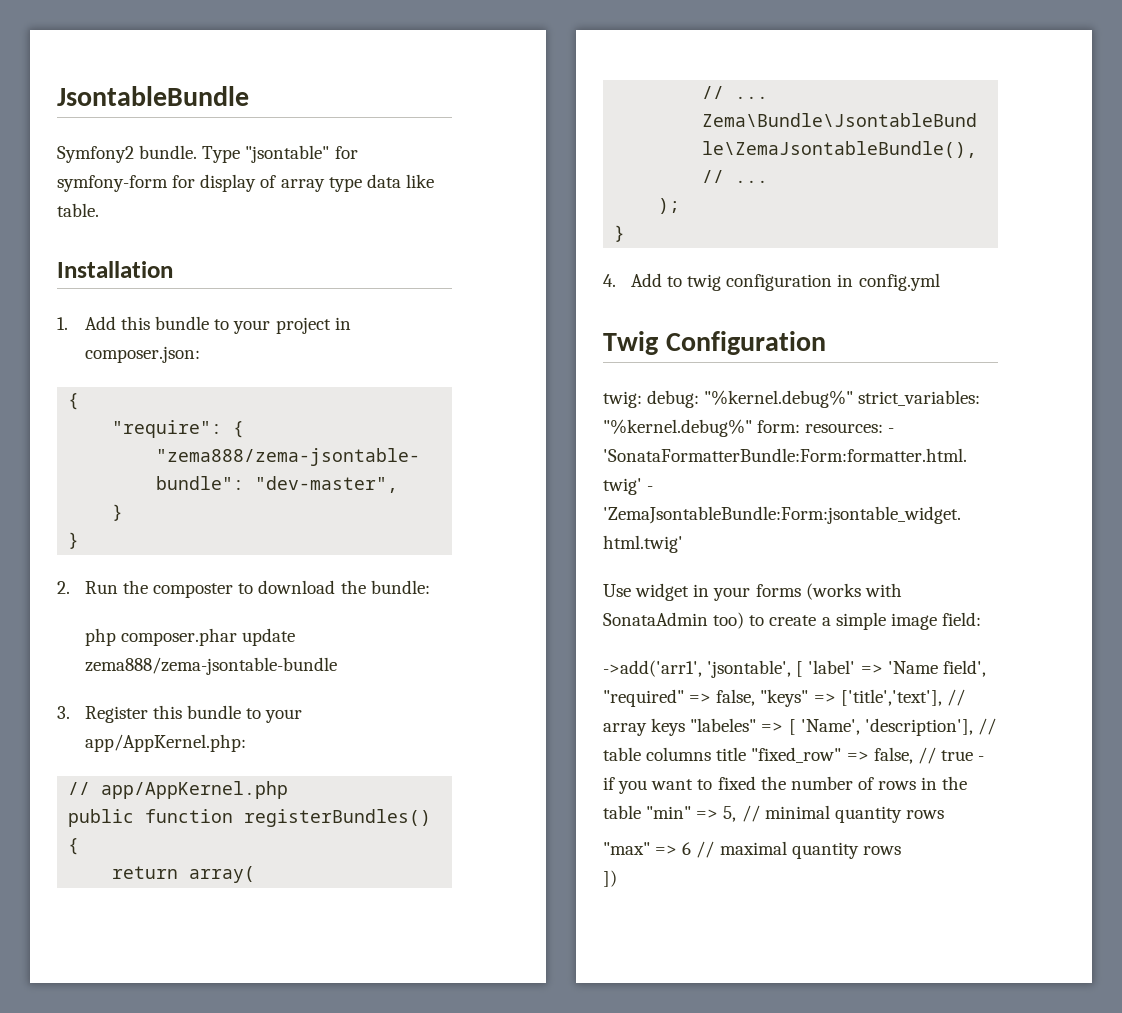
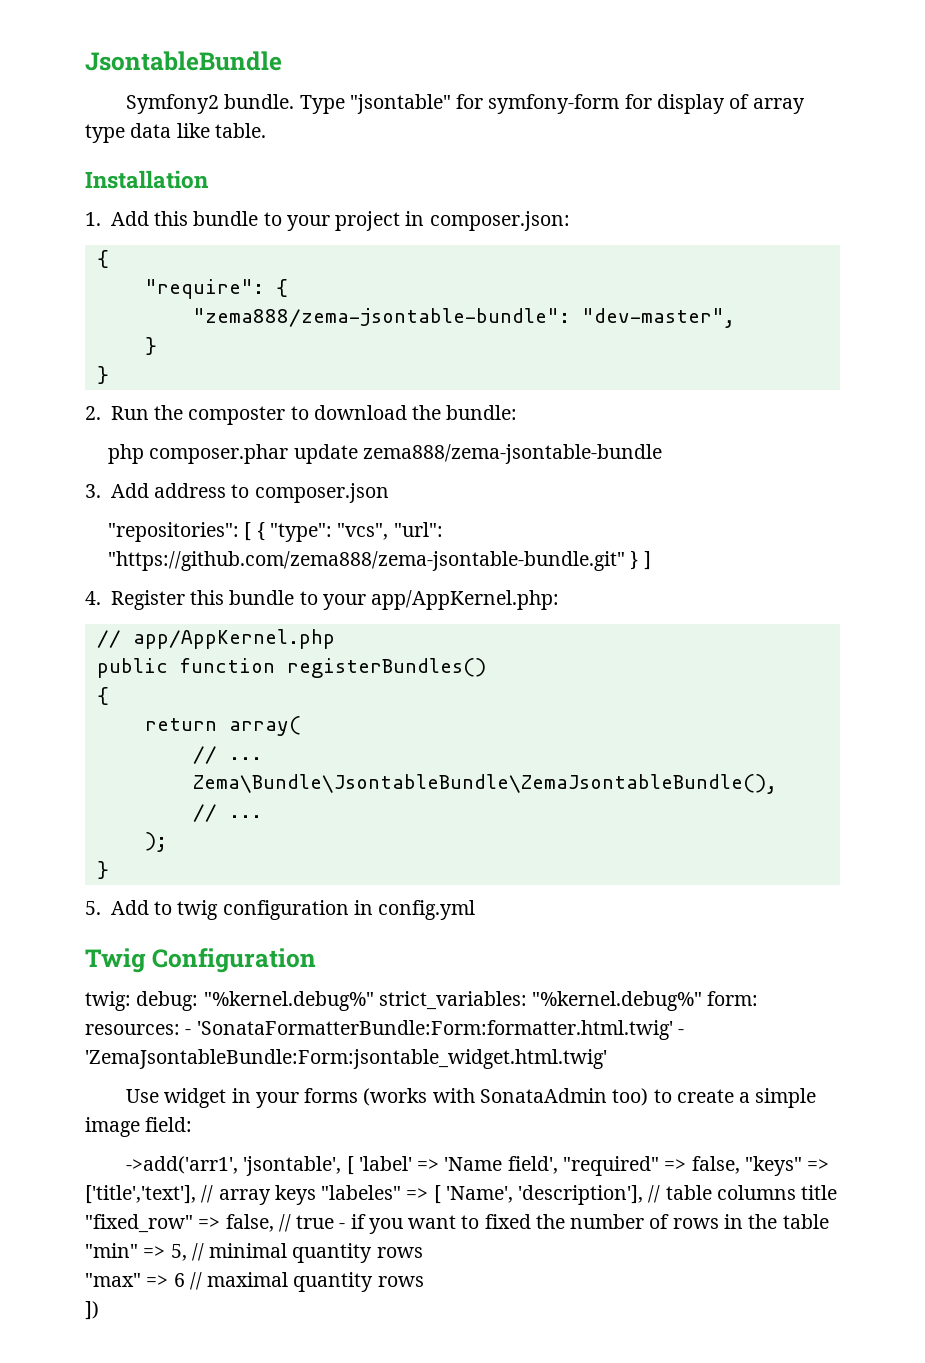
(70, 712) none -> [110,483,389,503] [108,522,443,542] [108,551,651,571] [85,591,101,605] Add address to composer.json // "repositories": [ { "type": "vcs", "url": "https://github.com/zema888/zema-jsontable-bundle.git" } ] // 4.
[603,274,616,287] 4. -> [85,901,101,915] 5.

